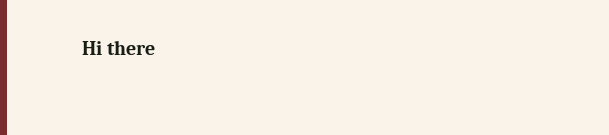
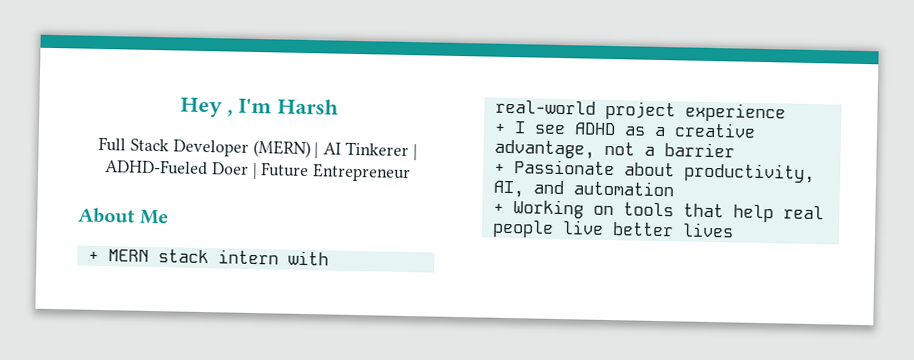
[82,40,156,55] Hi there -> [179,97,339,118] [98,136,418,161] [105,159,411,183] [78,207,169,225] [87,249,329,266] [494,99,786,123] [493,121,756,138] [493,139,735,159] [493,159,815,184] [492,180,674,198] [492,199,824,223] [491,219,734,238] Hey , I'm Harsh // Full Stack Developer (MERN) | AI Tinkerer | ADHD-Fueled Doer | Future Entrepreneur // About Me // + MERN stack intern with real-world project experience // + I see ADHD as a creative advantage, not a barrier // + Passionate about productivity, AI, and automation // + Working on tools that help real people live better lives

